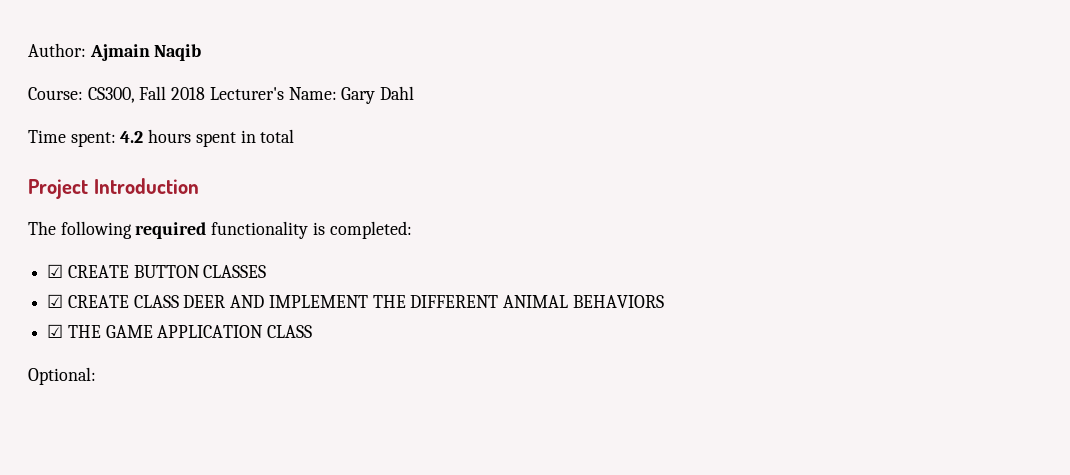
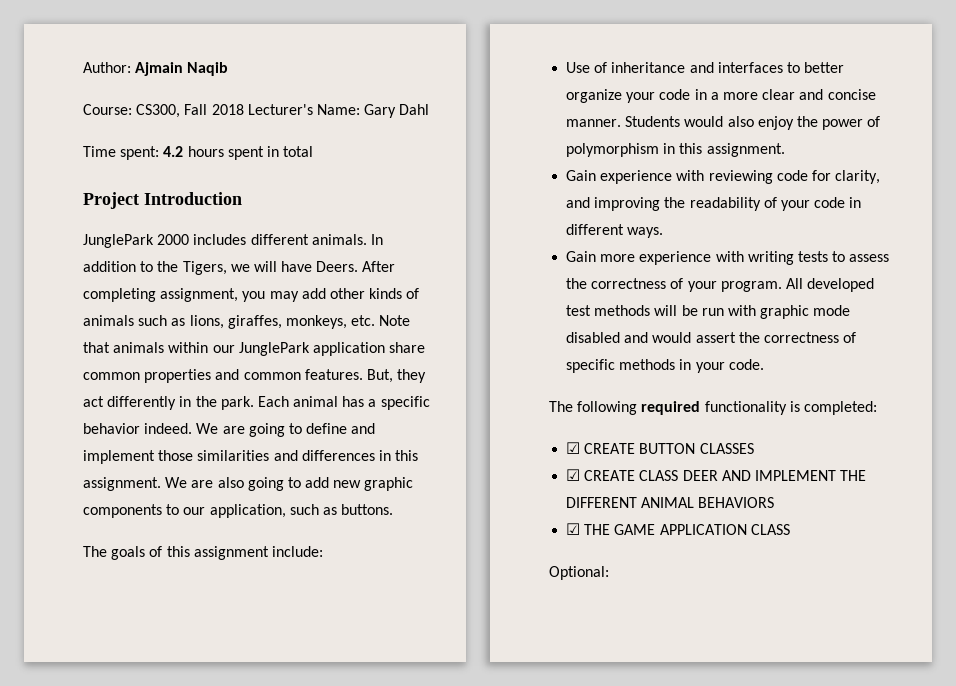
(199, 186) none -> [83,234,383,248] [83,261,396,275] [83,288,420,302] [83,315,411,329] [83,342,426,356] [83,369,427,383] [83,396,430,410] [83,423,376,437] [83,450,419,464] [83,477,414,491] [83,504,394,518] [83,546,323,560] [566,62,845,73] [566,89,876,103] [566,116,881,130] [566,143,785,157] [566,170,881,184] [566,197,862,211] [566,224,664,238] [566,251,890,265] [566,278,875,292] [566,305,851,319] [566,332,857,343] [566,359,764,373] // JunglePark 2000 includes different animals. In addition to the Tigers, we will have Deers. After completing assignment, you may add other kinds of animals such as lions, giraffes, monkeys, etc. Note that animals within our JunglePark application share common properties and common features. But, they act differently in the park. Each animal has a specific behavior indeed. We are going to define and implement those similarities and differences in this assignment. We are also going to add new graphic components to our application, such as buttons. // The goals of this assignment include: // Use of inheritance and interfaces to better organize your code in a more clear and concise manner. Students would also enjoy the power of polymorphism in this assignment. // Gain experience with reviewing code for clarity, and improving the readability of your code in different ways. // Gain more experience with writing tests to assess the correctness of your program. All developed test methods will be run with graphic mode disabled and would assert the correctness of specific methods in your code.

